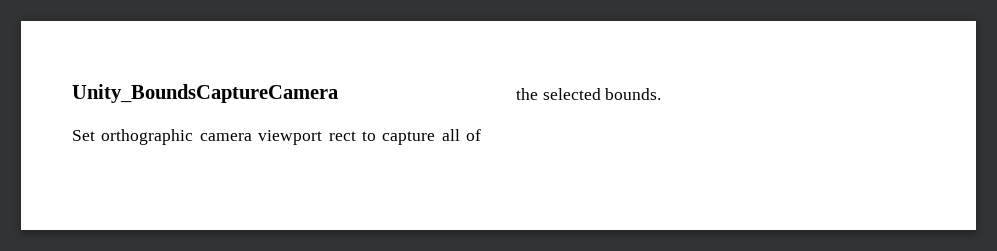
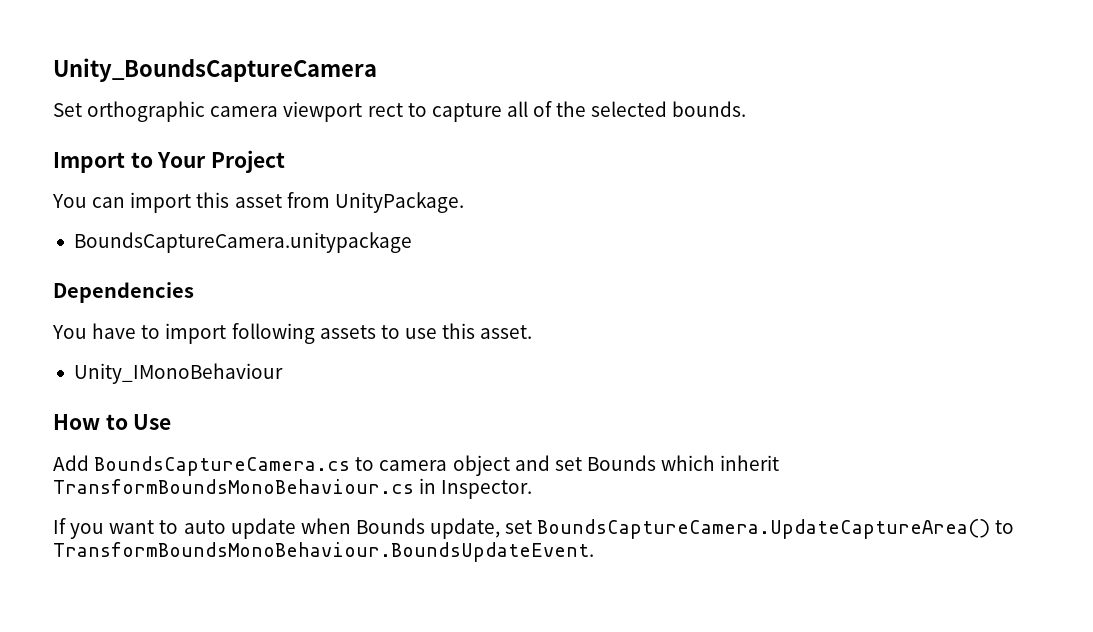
(662, 94) none -> [53,150,286,173] [52,192,464,213] [73,232,412,253] [53,282,194,303] [52,323,533,344] [73,363,283,384] [53,414,172,430] [53,455,780,476] [53,478,533,499] [53,518,1015,539] [53,542,594,562] // Import to Your Project // You can import this asset from UnityPackage. // BoundsCaptureCamera.unitypackage // Dependencies // You have to import following assets to use this asset. // Unity_IMonoBehaviour // How to Use // Add BoundsCaptureCamera.cs to camera object and set Bounds which inherit TransformBoundsMonoBehaviour.cs in Inspector. // If you want to auto update when Bounds update, set BoundsCaptureCamera.UpdateCaptureArea() to TransformBoundsMonoBehaviour.BoundsUpdateEvent.

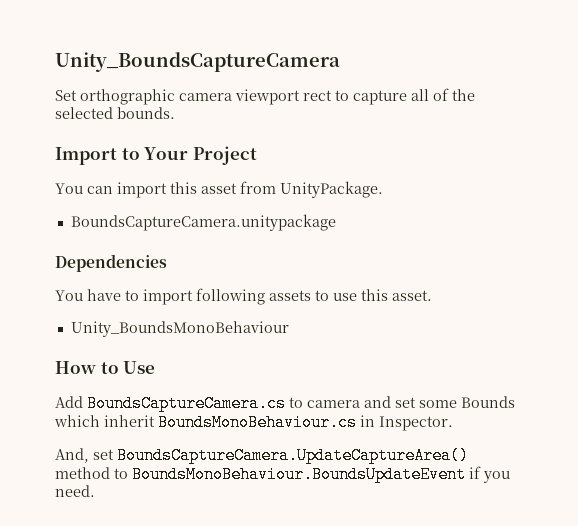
[73,363,283,384] Unity_IMonoBehaviour -> [70,321,289,337] Unity_BoundsMonoBehaviour
[452,455,510,476] object -> (360, 404) none
(582, 464) none -> [419,400,457,408] some
[53,479,414,494] TransformBoundsMonoBehaviour.cs -> [158,414,357,431] BoundsMonoBehaviour.cs
[53,518,1015,539] [53,542,594,562] If you want to auto update when Bounds update, set BoundsCaptureCamera.UpdateCaptureArea() to TransformBoundsMonoBehaviour.BoundsUpdateEvent. -> [55,447,469,464] [55,466,510,483] [55,485,95,497] And, set BoundsCaptureCamera.UpdateCaptureArea() method to BoundsMonoBehaviour.BoundsUpdateEvent if you need.

